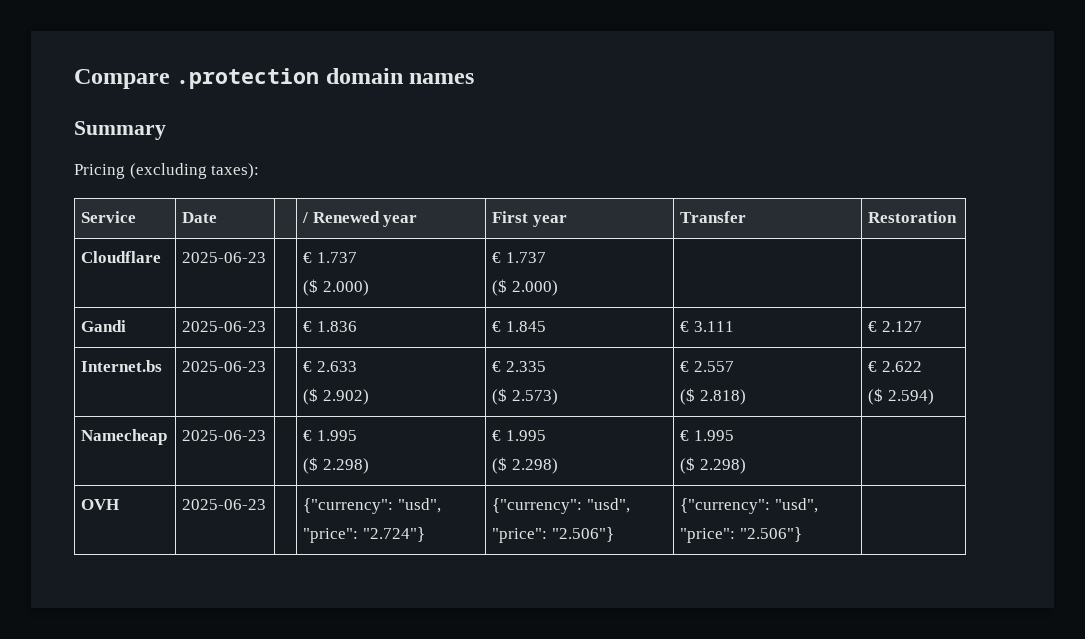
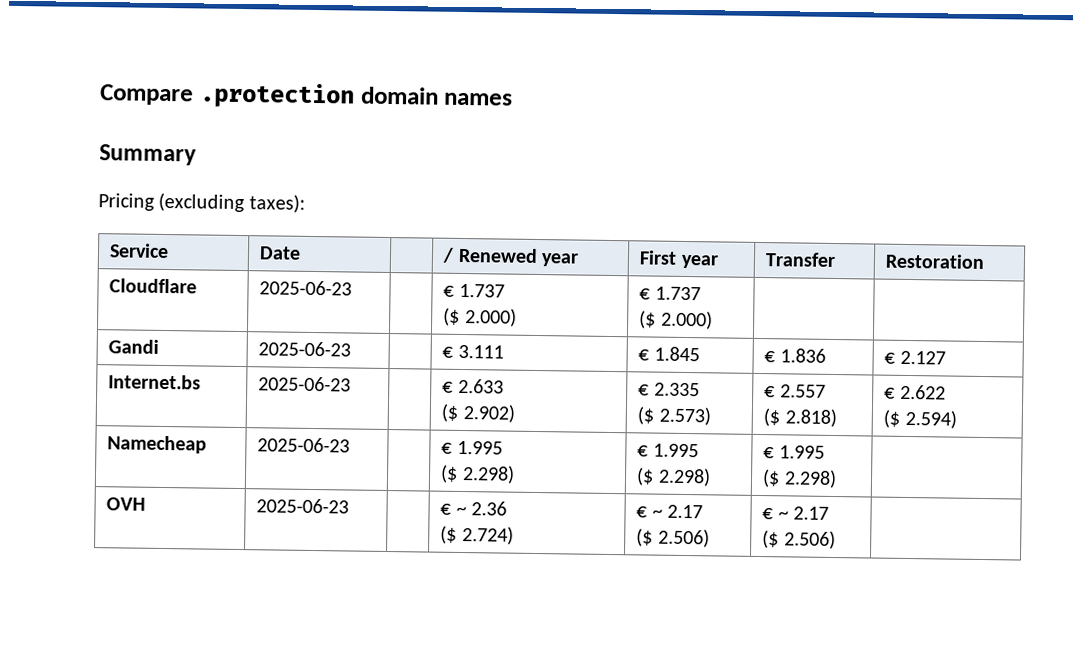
[316,321,357,332] 1.836 -> [457,344,504,359] 3.111
[693,321,734,332] 3.111 -> [779,348,826,363] 1.836
[303,498,441,514] [303,527,425,543] [492,498,630,514] [492,527,614,543] [680,498,818,514] [680,527,802,543] {"currency": "usd", "price": "2.724"} | {"currency": "usd", "price": "2.506"} | {"currency": "usd", "price": "2.506"} -> [440,501,508,516] [440,525,514,545] [636,504,704,519] [636,528,710,548] [762,506,830,520] [762,530,836,550] € ~ 2.36 // ($ 2.724) | € ~ 2.17 // ($ 2.506) | € ~ 2.17 // ($ 2.506)

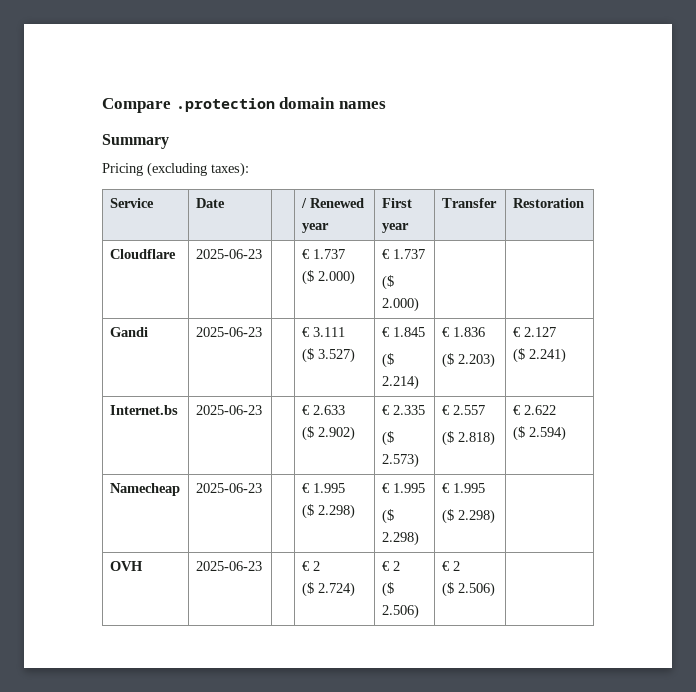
(504, 351) none -> [301,348,355,363] // ($ 3.527)
(700, 354) none -> [381,353,394,368] [381,375,419,390] // ($ 2.214)
(826, 355) none -> [441,353,495,368] // ($ 2.203)
(946, 357) none -> [512,348,566,363] // ($ 2.241)
[455,501,508,516] ~ 2.36 -> [312,561,320,571] 2
[651,504,704,519] ~ 2.17 -> [392,561,400,571] 2
[777,506,830,520] ~ 2.17 -> [452,561,460,571] 2

